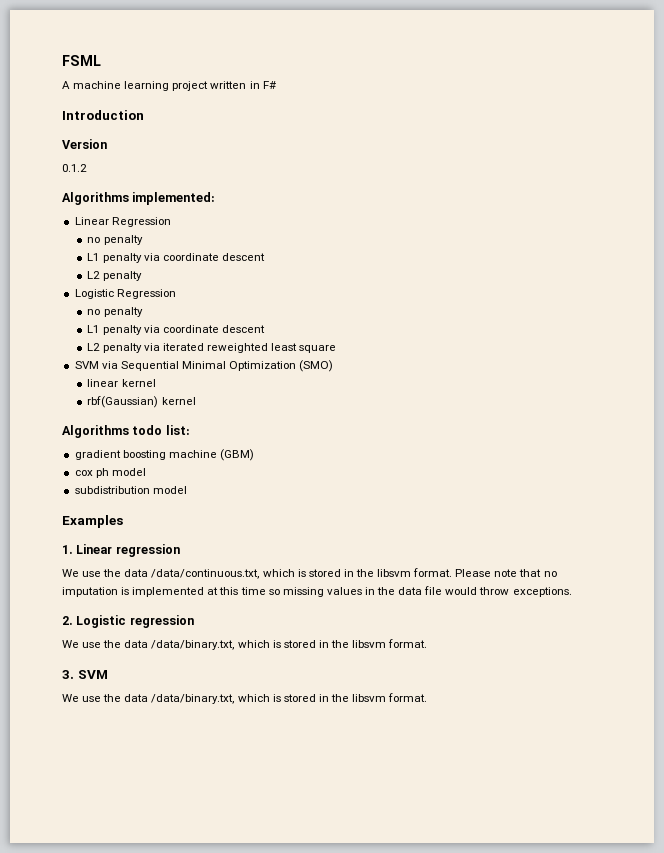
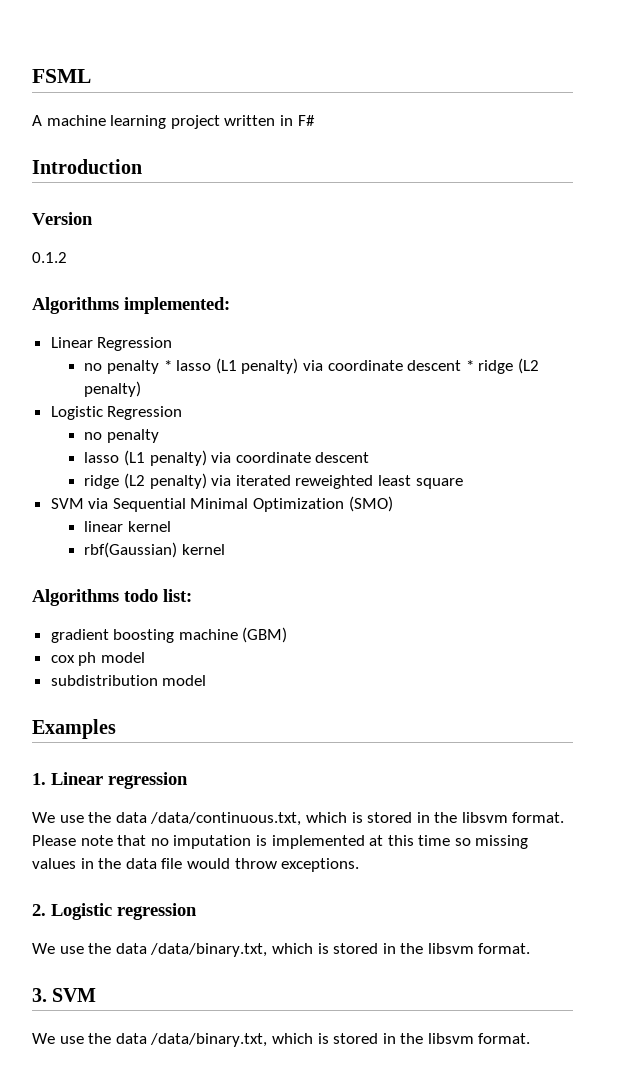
[87,253,265,263] [87,271,142,281] // L1 penalty via coordinate descent // L2 penalty -> [163,358,539,374] [84,381,142,397] * lasso (L1 penalty) via coordinate descent * ridge (L2 penalty)
[87,325,265,335] [87,343,142,353] L1 penalty via coordinate descent // L2 penalty -> [84,450,370,466] [84,473,207,489] lasso (L1 penalty) via coordinate descent // ridge (L2 penalty)

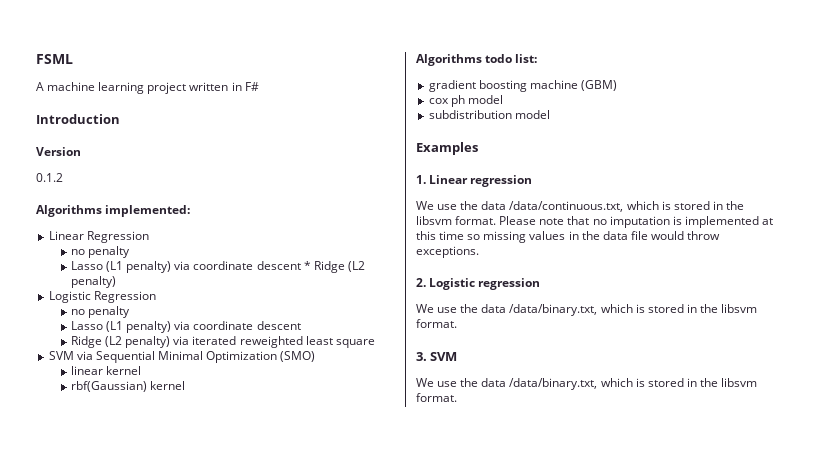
[163,360,212,371] * lasso -> [70,261,103,270] // Lasso
[478,360,514,374] ridge -> [313,261,345,273] Ridge
[84,452,120,463] lasso -> [70,321,103,330] Lasso
[84,475,120,489] ridge -> [70,336,102,348] Ridge

